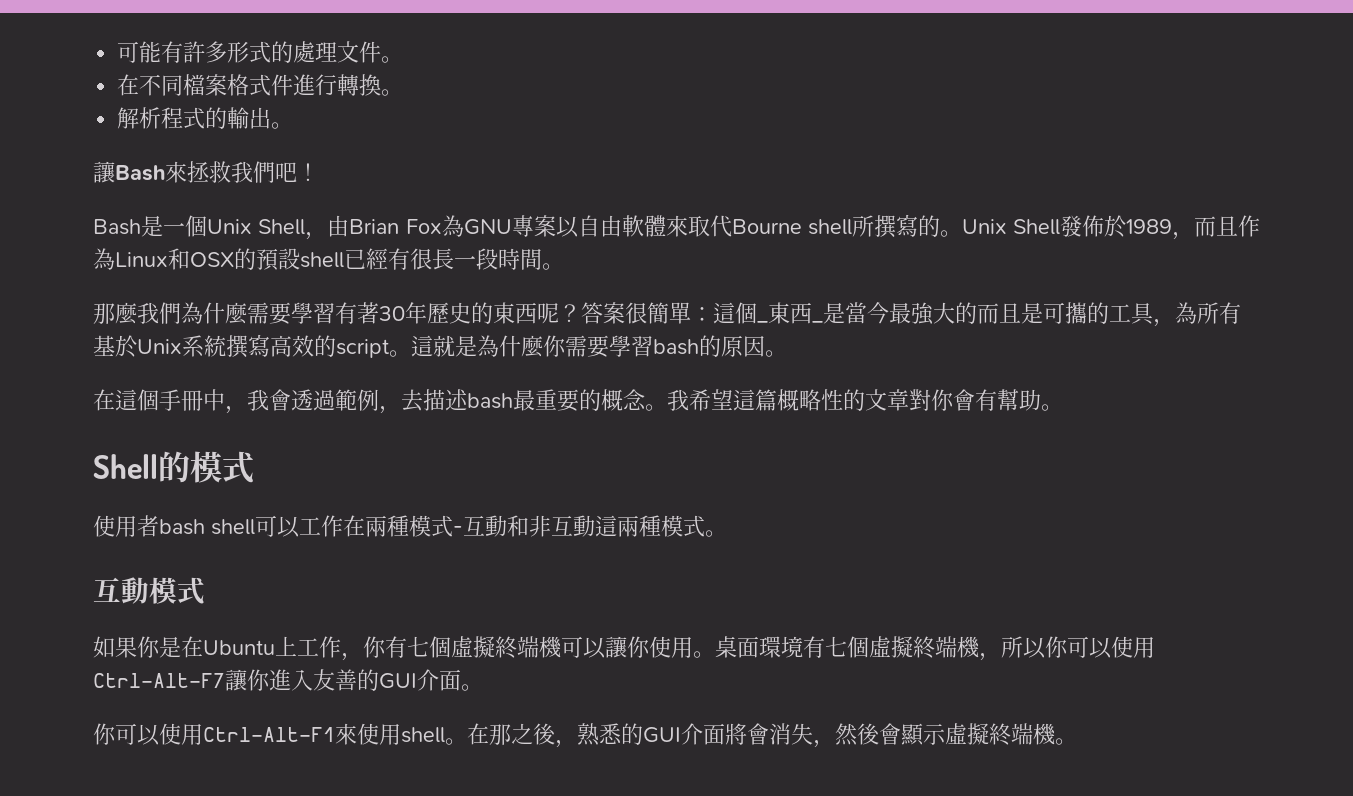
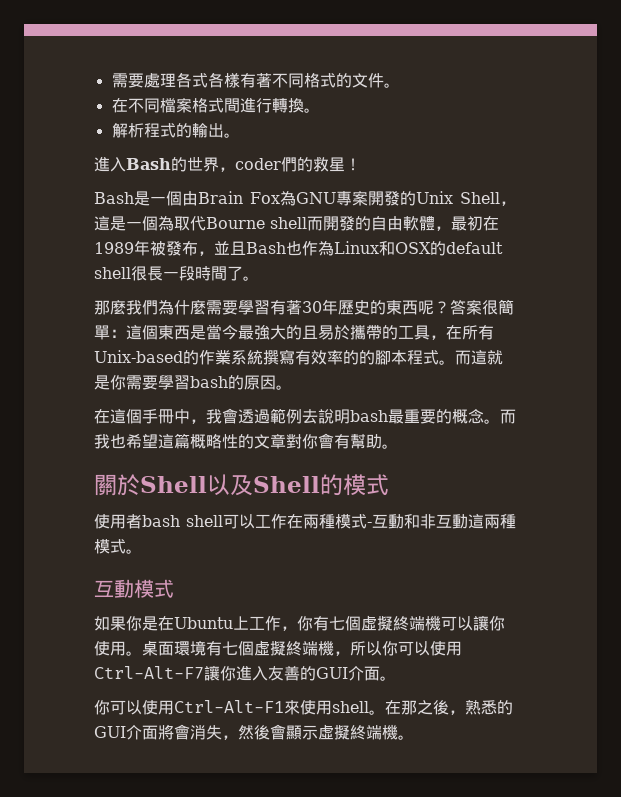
[117,41,338,63] 可能有許多形式的處理 -> [111,72,352,88] 需要處理各式各樣有著不同格式的
[271,74,294,96] 件 -> [223,98,240,113] 間
[93,161,319,183] [93,214,1238,240] 讓Bash來拯救我們吧！ // Bash是一個Unix Shell，由Brian Fox為GNU專案以自由軟體來取代Bourne shell所撰寫的。Unix Shell發佈於1989，而且 -> [94,156,361,172] [94,191,516,206] [94,215,499,231] [94,240,302,256] 進入Bash的世界，coder們的救星！ // Bash是一個由Brain Fox為GNU專案開發的Unix Shell，這是一個為取代Bourne shell而開發的自由軟體，最初在1989年被發布，並且Bash也
[256,248,410,271] 預設shell已經有 -> [446,242,503,254] [94,267,131,279] default shell
(542, 259) none -> [227,266,243,281] 了
[757,302,823,324] _東西_ -> [158,325,190,340] 東西
[977,302,1241,327] [93,334,543,358] 而且是可攜的工具，為所有基於Unix系統撰寫高效的script。這就是為什麼 -> [302,325,494,340] [94,349,503,365] [94,375,110,390] 且易於攜帶的工具，在所有Unix-based的作業系統撰寫有效率的的腳本程式。而這就是
[379,389,468,414] ，去描述 -> [302,409,350,424] 去說明
[667,389,689,411] 我 -> [500,409,516,424] [94,434,126,449] 而我也
(1063, 407) none -> [94,474,253,496] 關於Shell以及

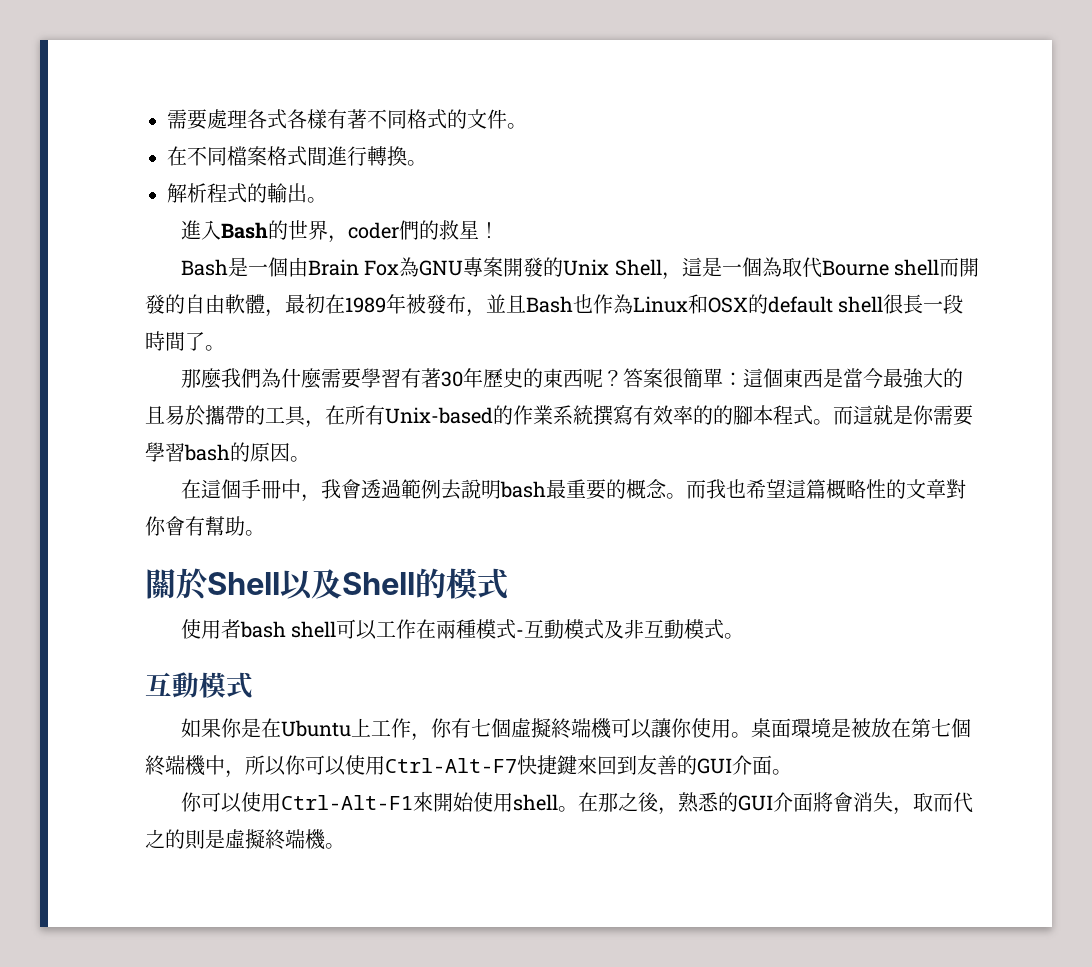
[404,513,516,529] 和非互動這兩種 -> [564,619,685,639] 模式及非互動
[206,640,334,656] 有七個虛擬終端機 -> [831,718,972,738] [145,755,225,776] 是被放在第七個終端機中
[204,665,268,681] 讓你進入 -> [517,755,637,775] 快捷鍵來回到
(300, 707) none -> [433,792,475,812] 開始
[238,724,318,740] 然後會顯示 -> [913,792,974,813] [145,829,225,850] 取而代之的則是

